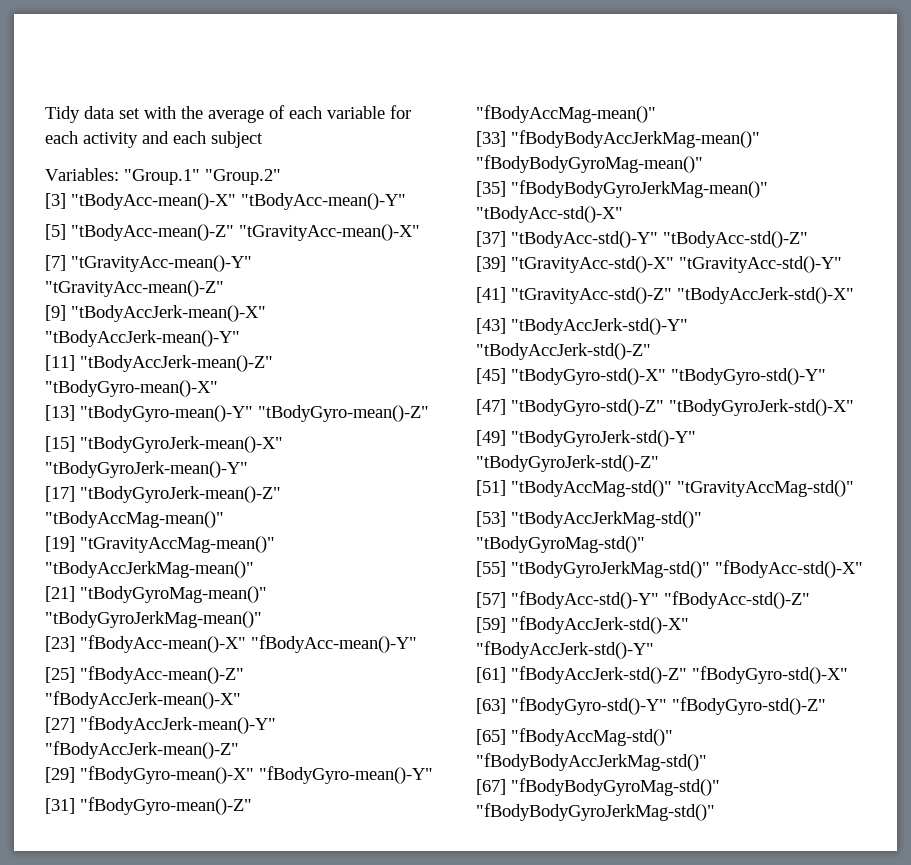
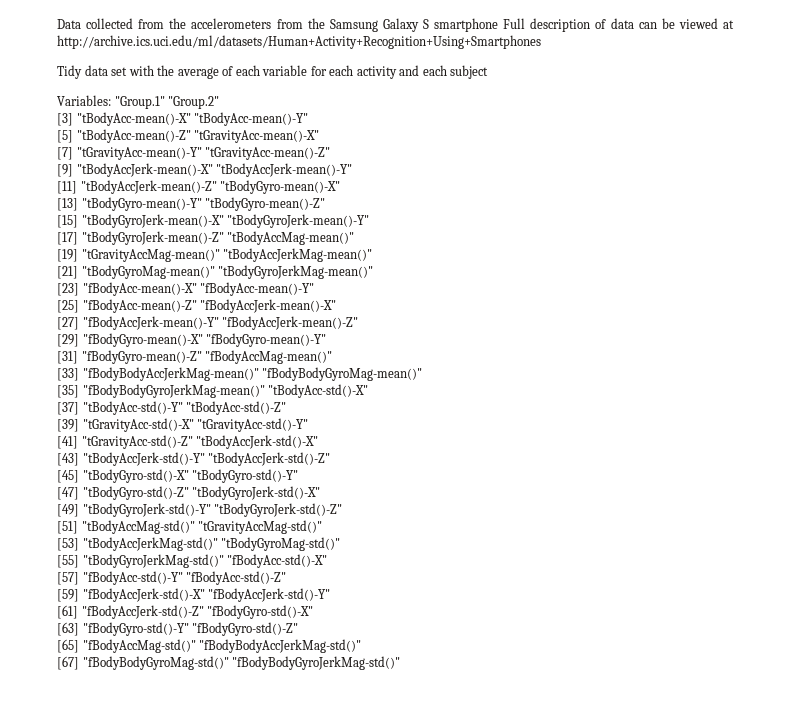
(45, 114) none -> [57,18,734,32] [57,35,541,49] Data collected from the accelerometers from the Samsung Galaxy S smartphone Full description of data can be viewed at http://archive.ics.uci.edu/ml/datasets/Human+Activity+Recognition+Using+Smartphones //

